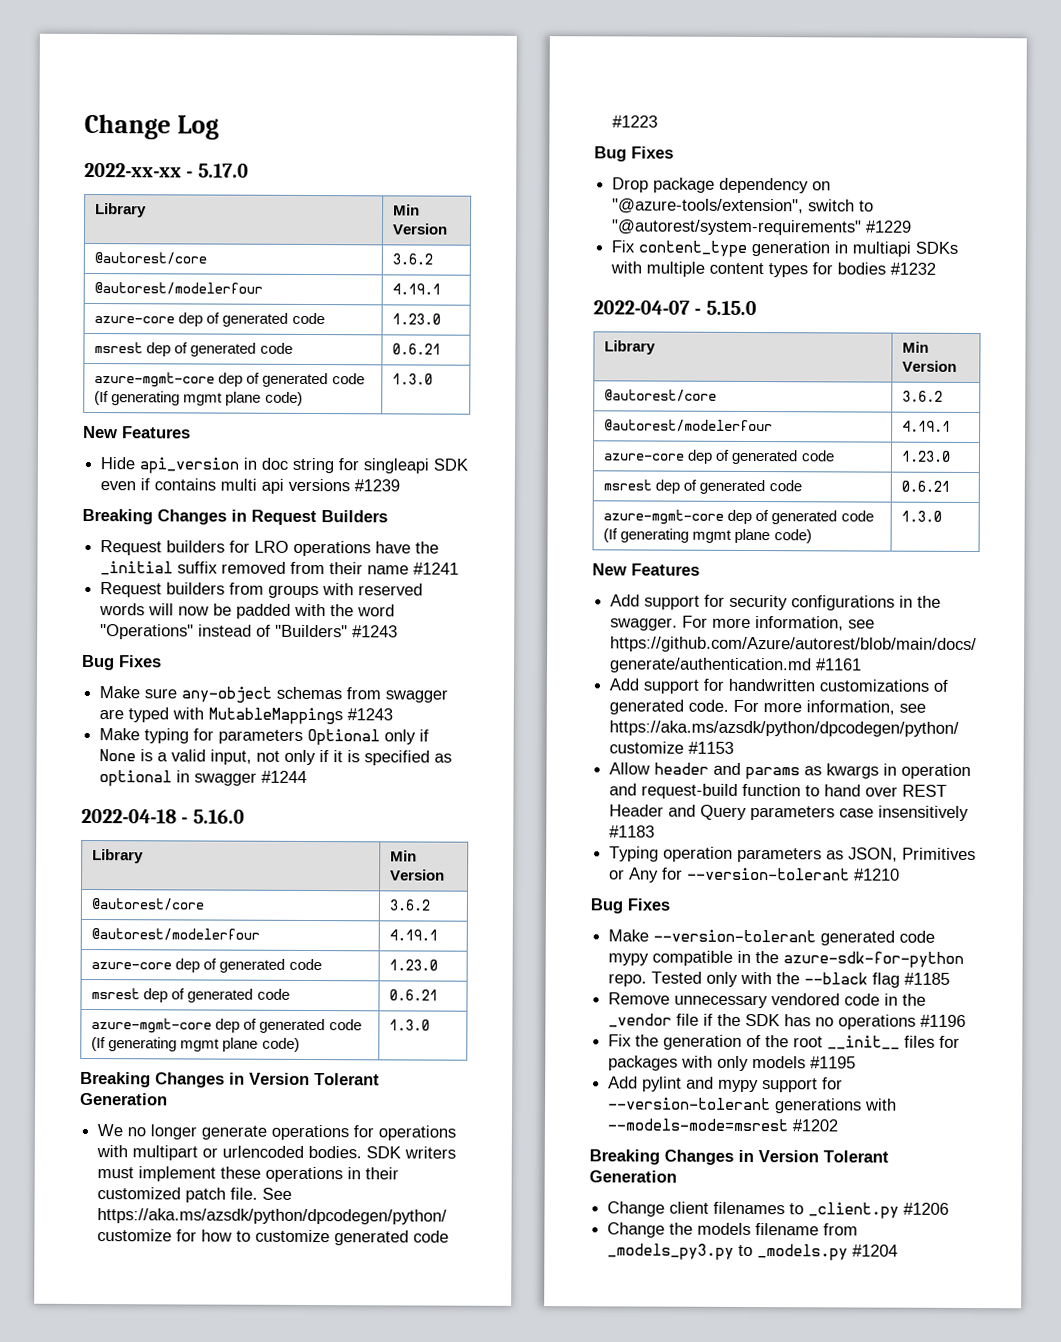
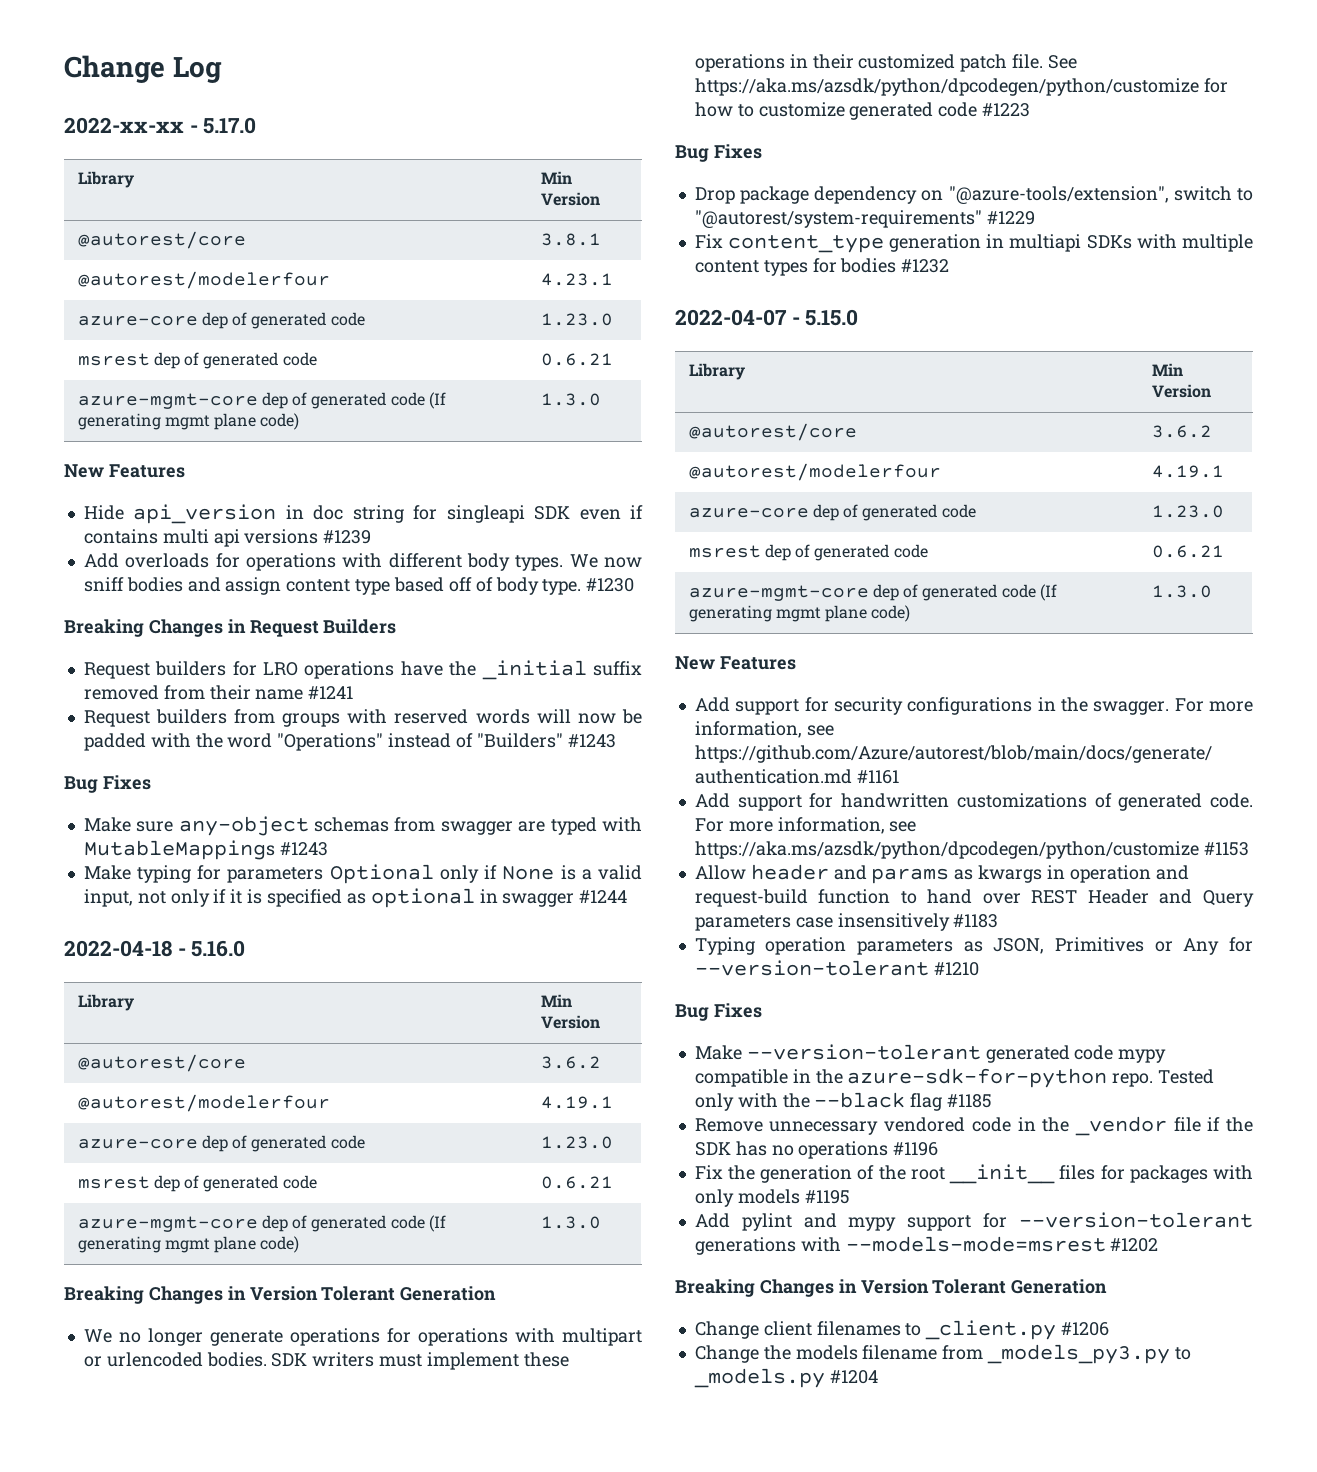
[392,253,434,265] [94,282,264,295] [392,283,442,295] 3.6.2 // @autorest/modelerfour | 4.19.1 -> [540,233,601,246] [77,271,330,289] [540,273,613,286] 3.8.1 // @autorest/modelerfour | 4.23.1
(401, 485) none -> [83,553,642,571] [83,577,635,595] // Add overloads for operations with different body types. We now sniff bodies and assign content type based off of body type. #1230

